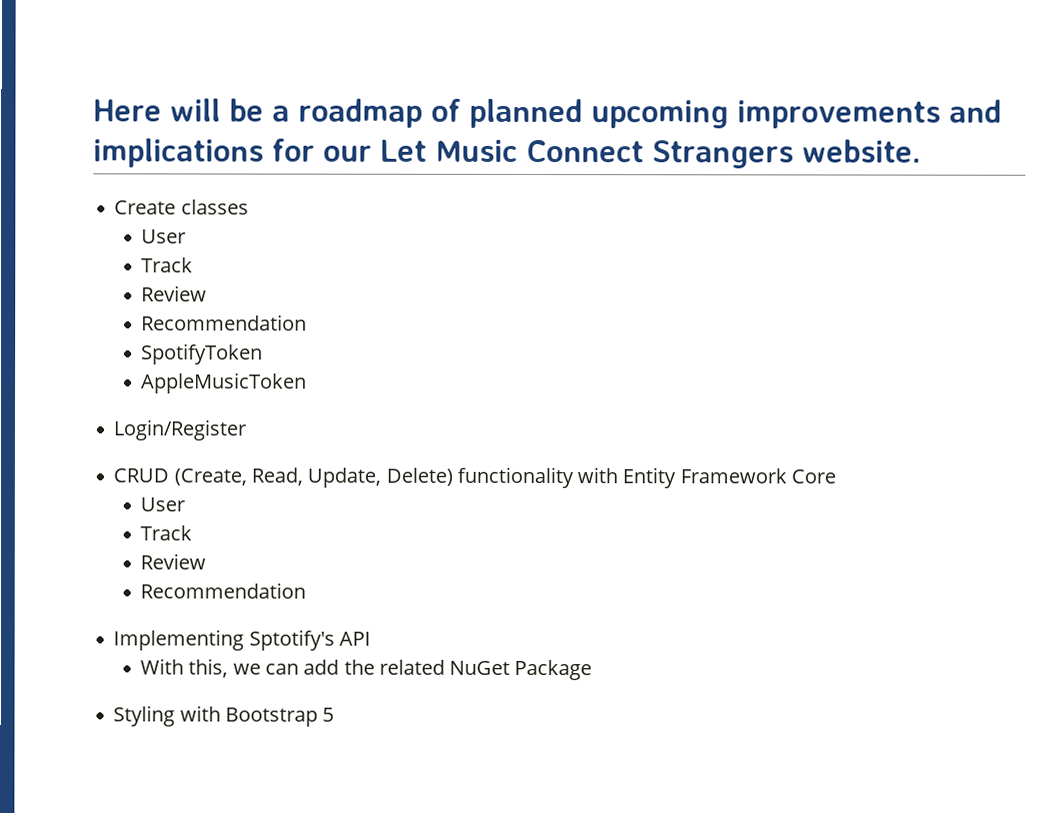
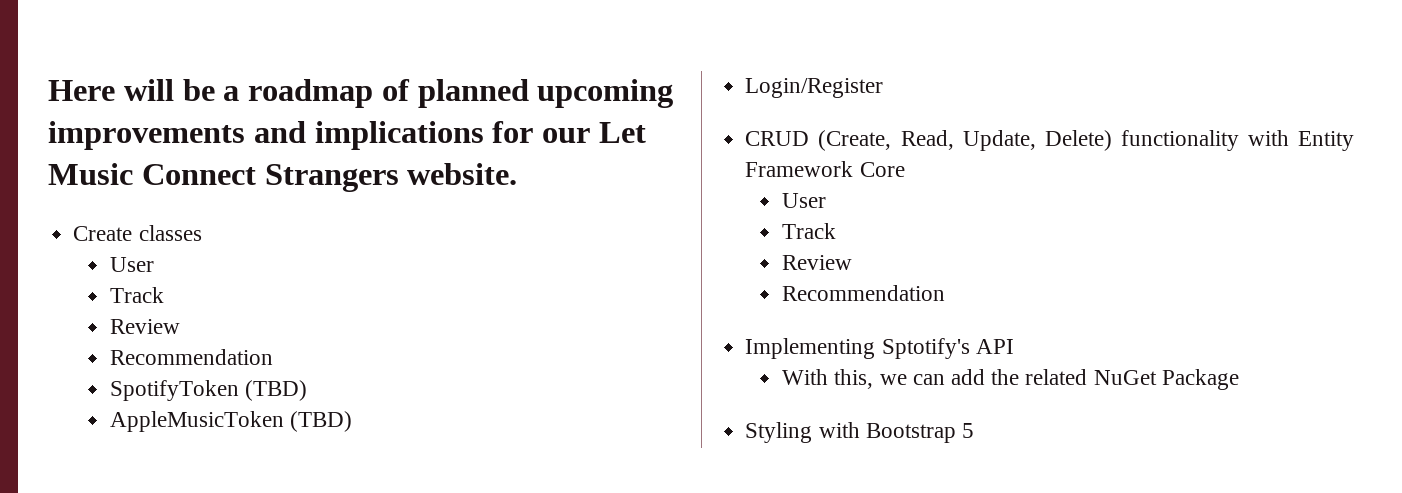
(264, 354) none -> [245,380,308,401] (TBD)
(308, 383) none -> [290,411,353,432] (TBD)

